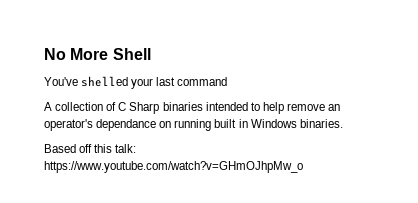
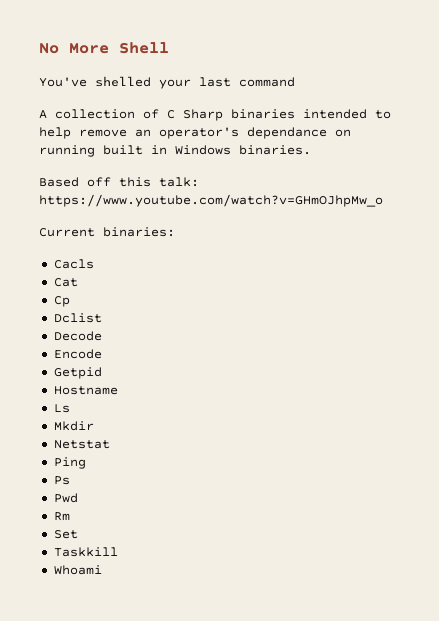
(303, 167) none -> [39,227,175,237] [53,259,94,269] [53,278,78,287] [53,296,70,307] [53,313,102,323] [53,331,102,341] [53,349,102,359] [53,367,102,379] [53,386,118,395] [53,404,70,413] [53,421,94,431] [53,440,110,449] [53,457,86,469] [53,476,70,485] [53,493,78,503] [53,512,70,521] [53,530,78,539] [53,547,118,557] [53,565,102,575] // Current binaries: // Cacls // Cat // Cp // Dclist // Decode // Encode // Getpid // Hostname // Ls // Mkdir // Netstat // Ping // Ps // Pwd // Rm // Set // Taskkill // Whoami

